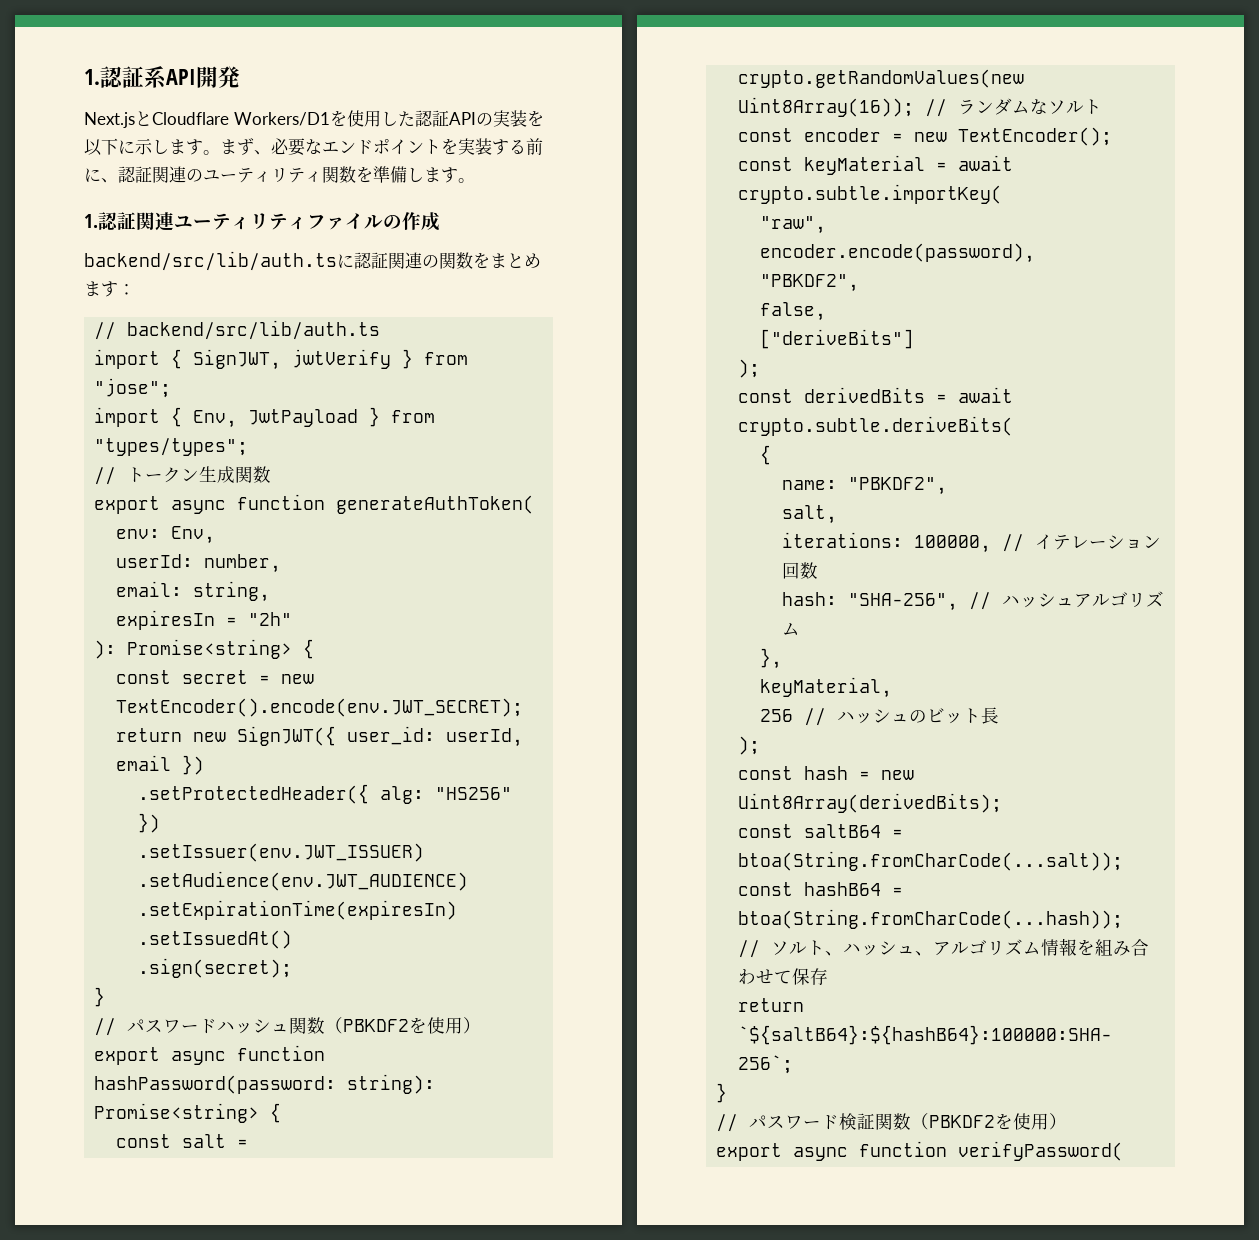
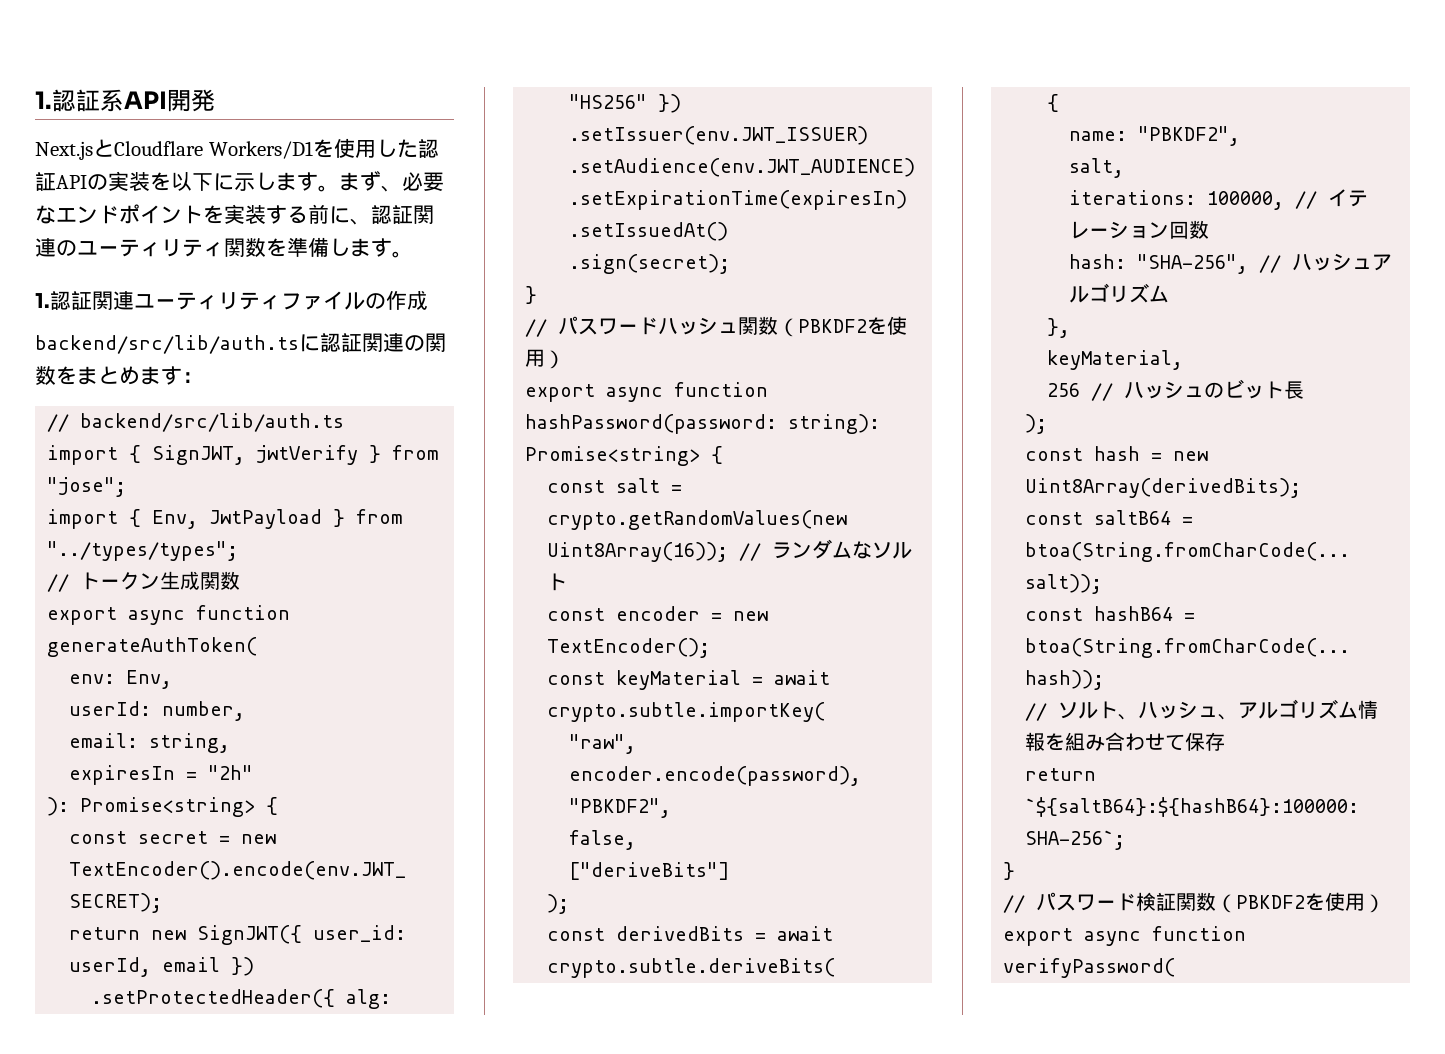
[94,438,249,456] "types/types"; -> [47,541,239,561] "../types/types";

